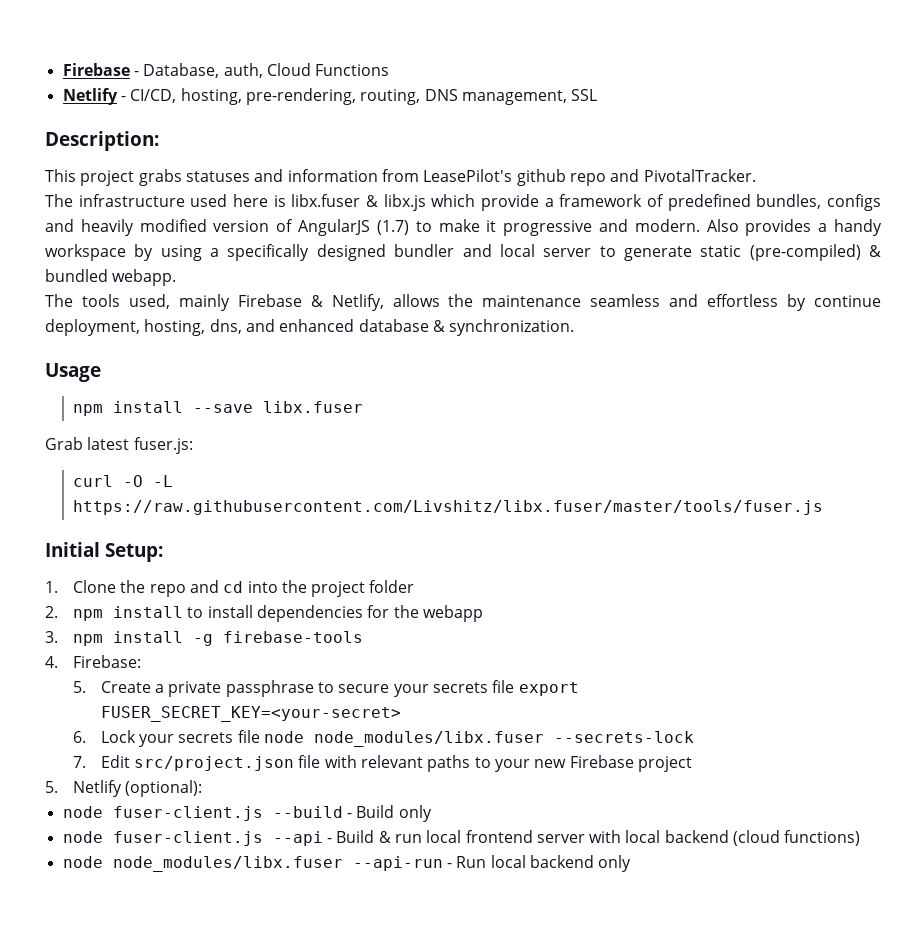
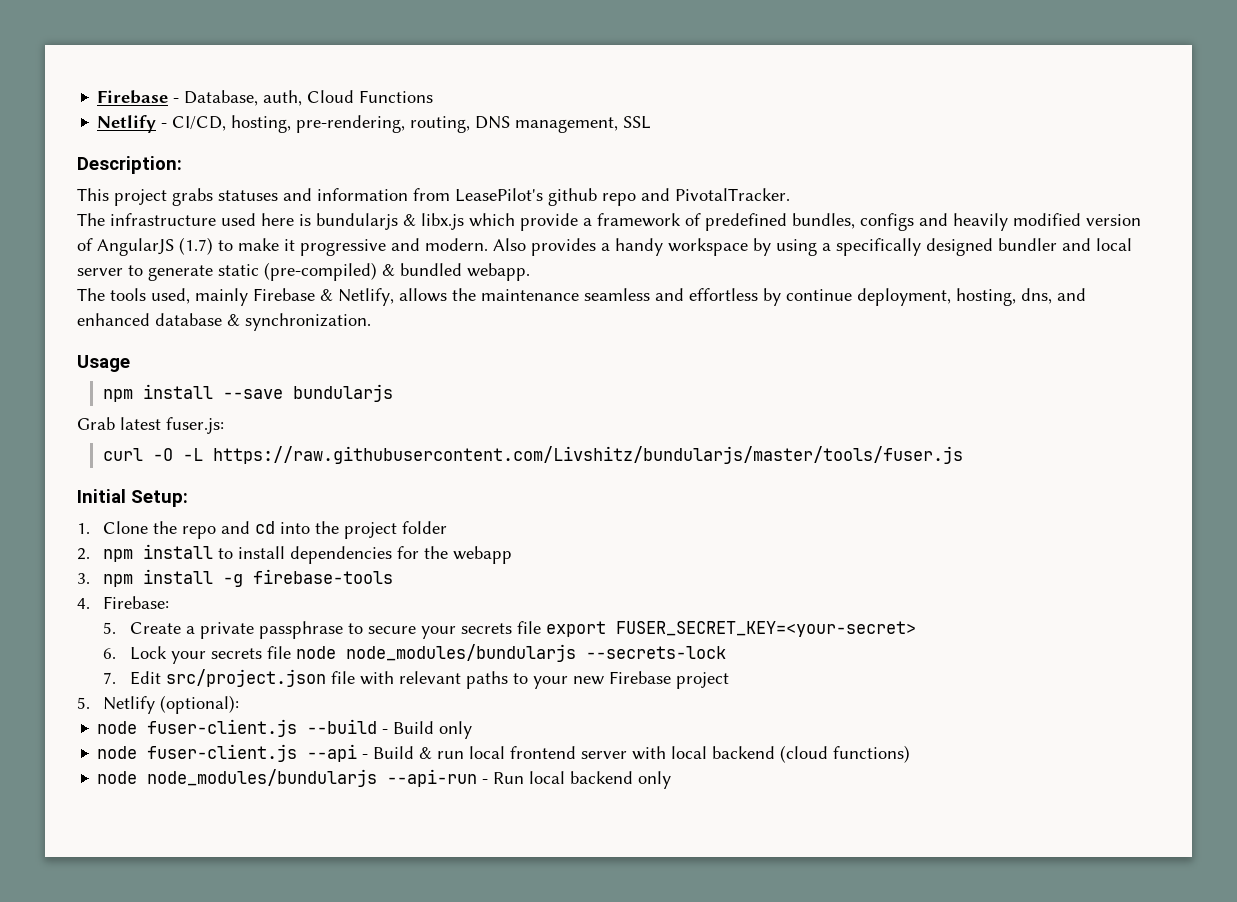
[291,194,361,207] libx.fuser -> [316,213,398,230] bundularjs
[262,401,363,413] libx.fuser -> [293,384,394,402] bundularjs
[72,500,823,515] https://raw.githubusercontent.com/Livshitz/libx.fuser/master/tools/fuser.js -> [213,446,964,464] https://raw.githubusercontent.com/Livshitz/bundularjs/master/tools/fuser.js
[314,731,545,747] node_modules/libx.fuser -> [345,644,576,662] node_modules/bundularjs
[112,856,343,872] node_modules/libx.fuser -> [147,769,378,787] node_modules/bundularjs

